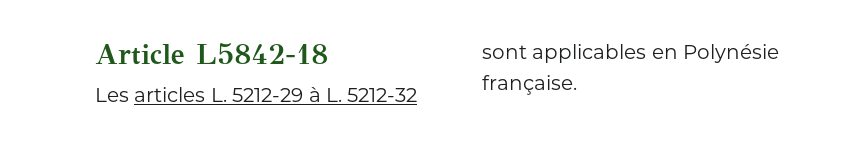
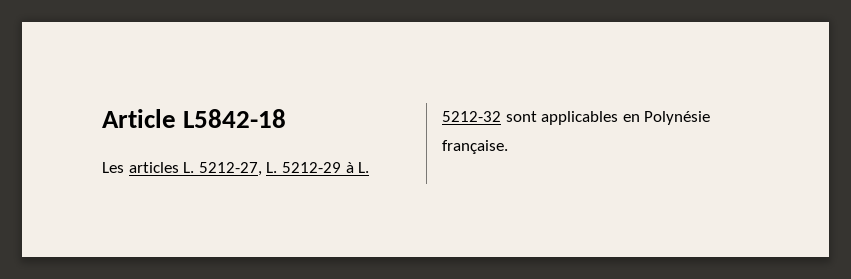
(227, 95) none -> [198,162,278,176] 5212-27, L.

